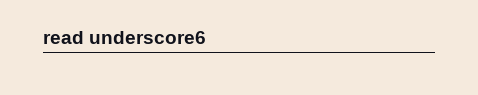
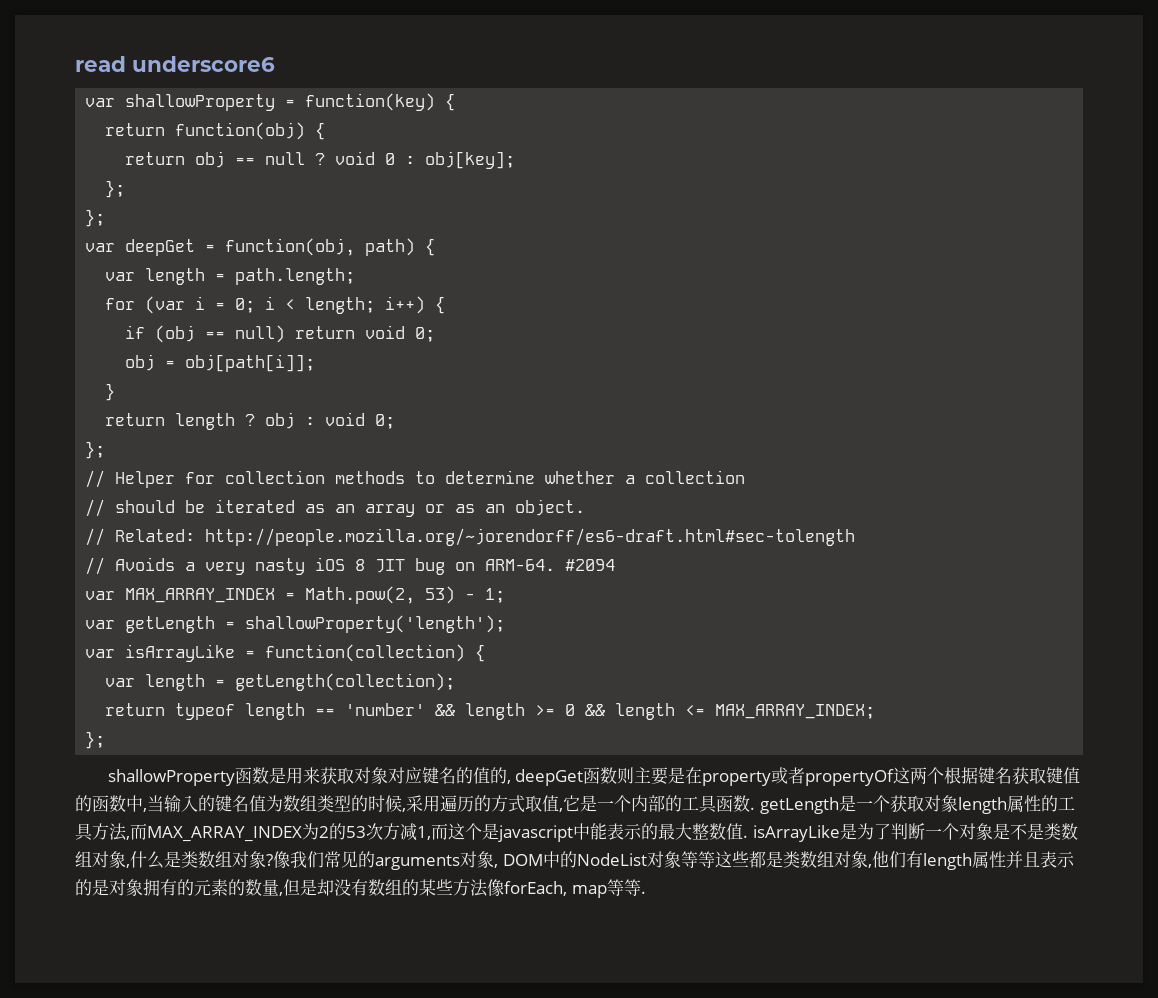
(207, 37) none -> [85,93,456,111] [105,122,326,140] [125,151,516,169] [105,180,126,198] [85,209,106,227] [85,238,436,256] [105,268,356,285] [105,296,446,314] [125,325,436,343] [125,354,316,372] [105,383,116,401] [105,412,396,430] [85,441,106,459] [85,470,746,488] [85,499,586,517] [85,528,856,546] [85,557,616,575] [85,586,506,604] [85,615,506,633] [85,644,486,662] [105,673,456,691] [105,703,876,720] [85,731,106,749] [107,767,1081,786] [75,795,1075,814] [75,823,1078,842] [75,851,1075,870] [75,879,646,898] // var shallowProperty = function(key) { // return function(obj) { // return obj == null ? void 0 : obj[key]; // }; // }; // var deepGet = function(obj, path) { // var length = path.length; // for (var i = 0; i < length; i++) { // if (obj == null) return void 0; // obj = obj[path[i]]; // } // return length ? obj : void 0; // }; // // Helper for collection methods to determine whether a collection // // should be iterated as an array or as an object. // // Related: http://people.mozilla.org/~jorendorff/es6-draft.html#sec-tolength // // Avoids a very nasty iOS 8 JIT bug on ARM-64. #2094 // var MAX_ARRAY_INDEX = Math.pow(2, 53) - 1; // var getLength = shallowProperty('length'); // var isArrayLike = function(collection) { // var length = getLength(collection); // return typeof length == 'number' && length >= 0 && length <= MAX_ARRAY_INDEX; // }; // shallowProperty函数是用来获取对象对应键名的值的, deepGet函数则主要是在property或者propertyOf这两个根据键名获取键值的函数中,当输入的键名值为数组类型的时候,采用遍历的方式取值,它是一个内部的工具函数. getLength是一个获取对象length属性的工具方法,而MAX_ARRAY_INDEX为2的53次方减1,而这个是javascript中能表示的最大整数值. isArrayLike是为了判断一个对象是不是类数组对象,什么是类数组对象?像我们常见的arguments对象, DOM中的NodeList对象等等这些都是类数组对象,他们有length属性并且表示的是对象拥有的元素的数量,但是却没有数组的某些方法像forEach, map等等.

